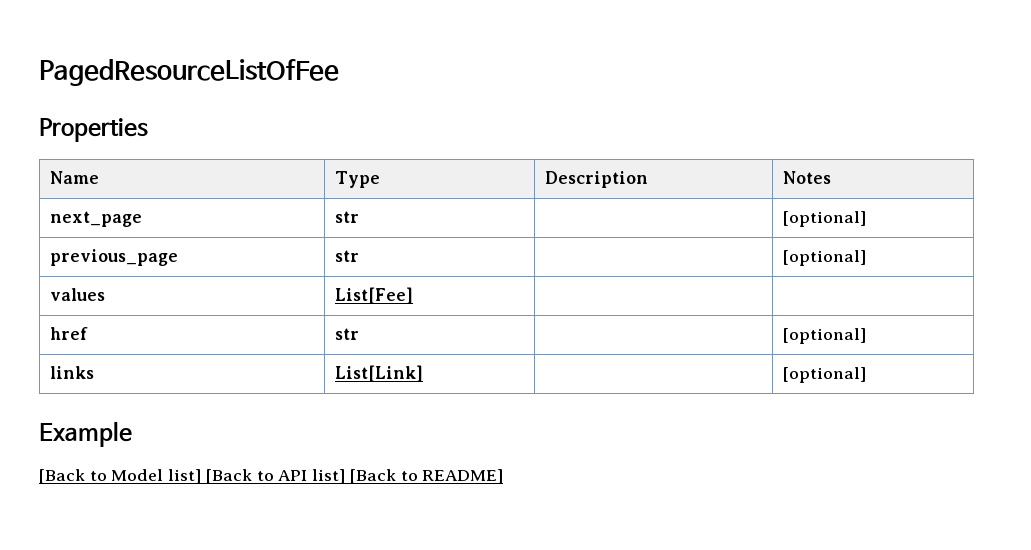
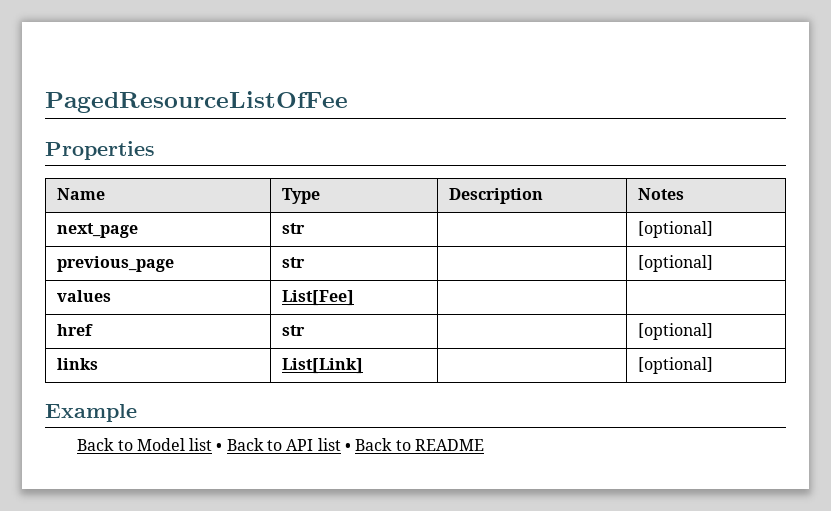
[39,469,85,484] [Back -> [77,438,115,451] Back
[168,469,504,484] list] [Back to API list] [Back to README] -> [189,438,485,451] list • Back to API list • Back to README

